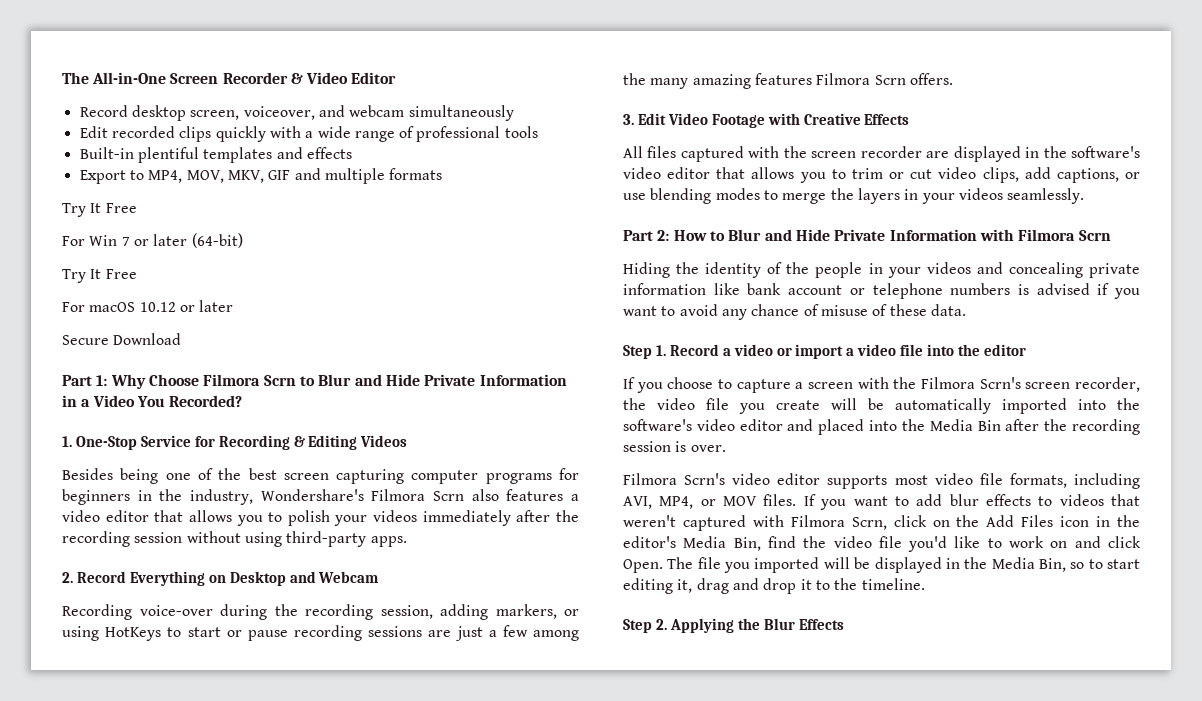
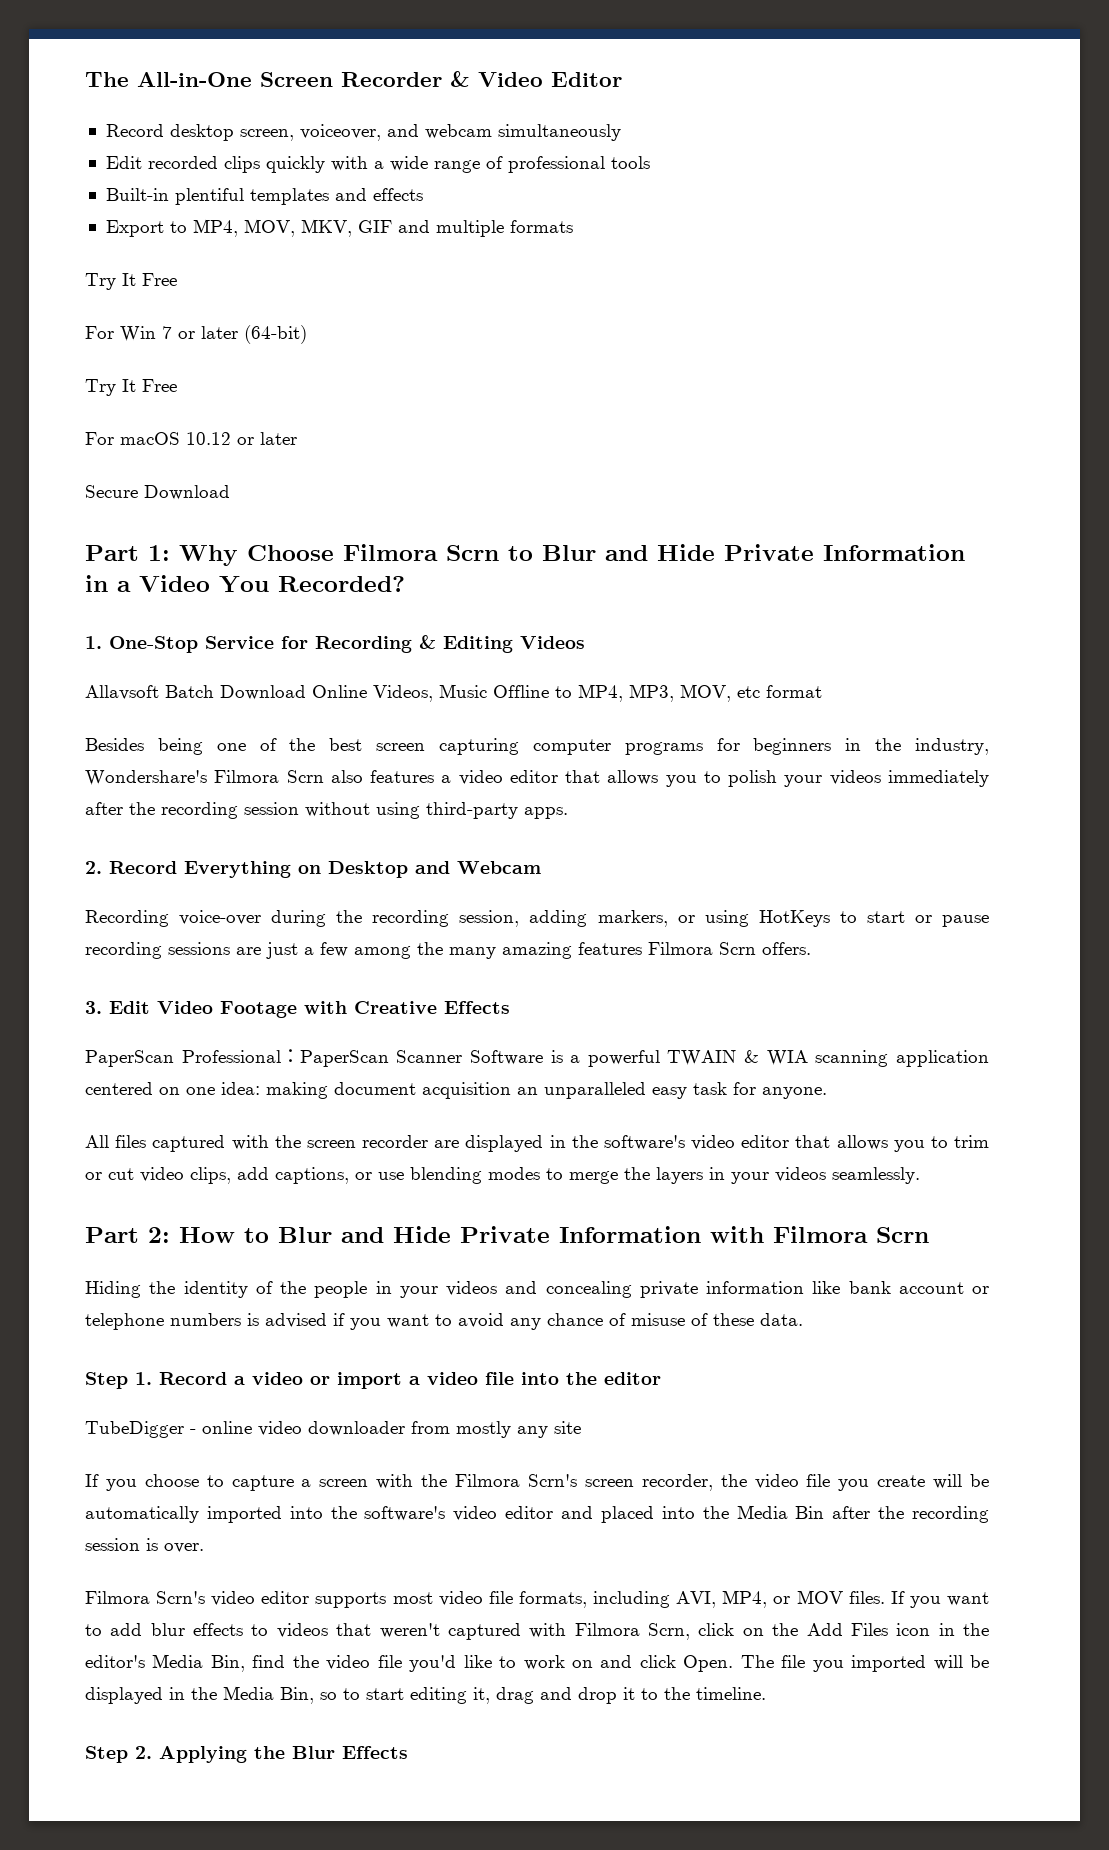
(408, 441) none -> [85,684,822,702] // Allavsoft Batch Download Online Videos, Music Offline to MP4, MP3, MOV, etc format
(910, 119) none -> [85,1049,989,1067] [85,1082,827,1099] // PaperScan Professional：PaperScan Scanner Software is a powerful TWAIN & WIA scanning application centered on one idea: making document acquisition an unparalleled easy task for anyone.
(1026, 350) none -> [85,1421,581,1438] // TubeDigger - online video downloader from mostly any site

